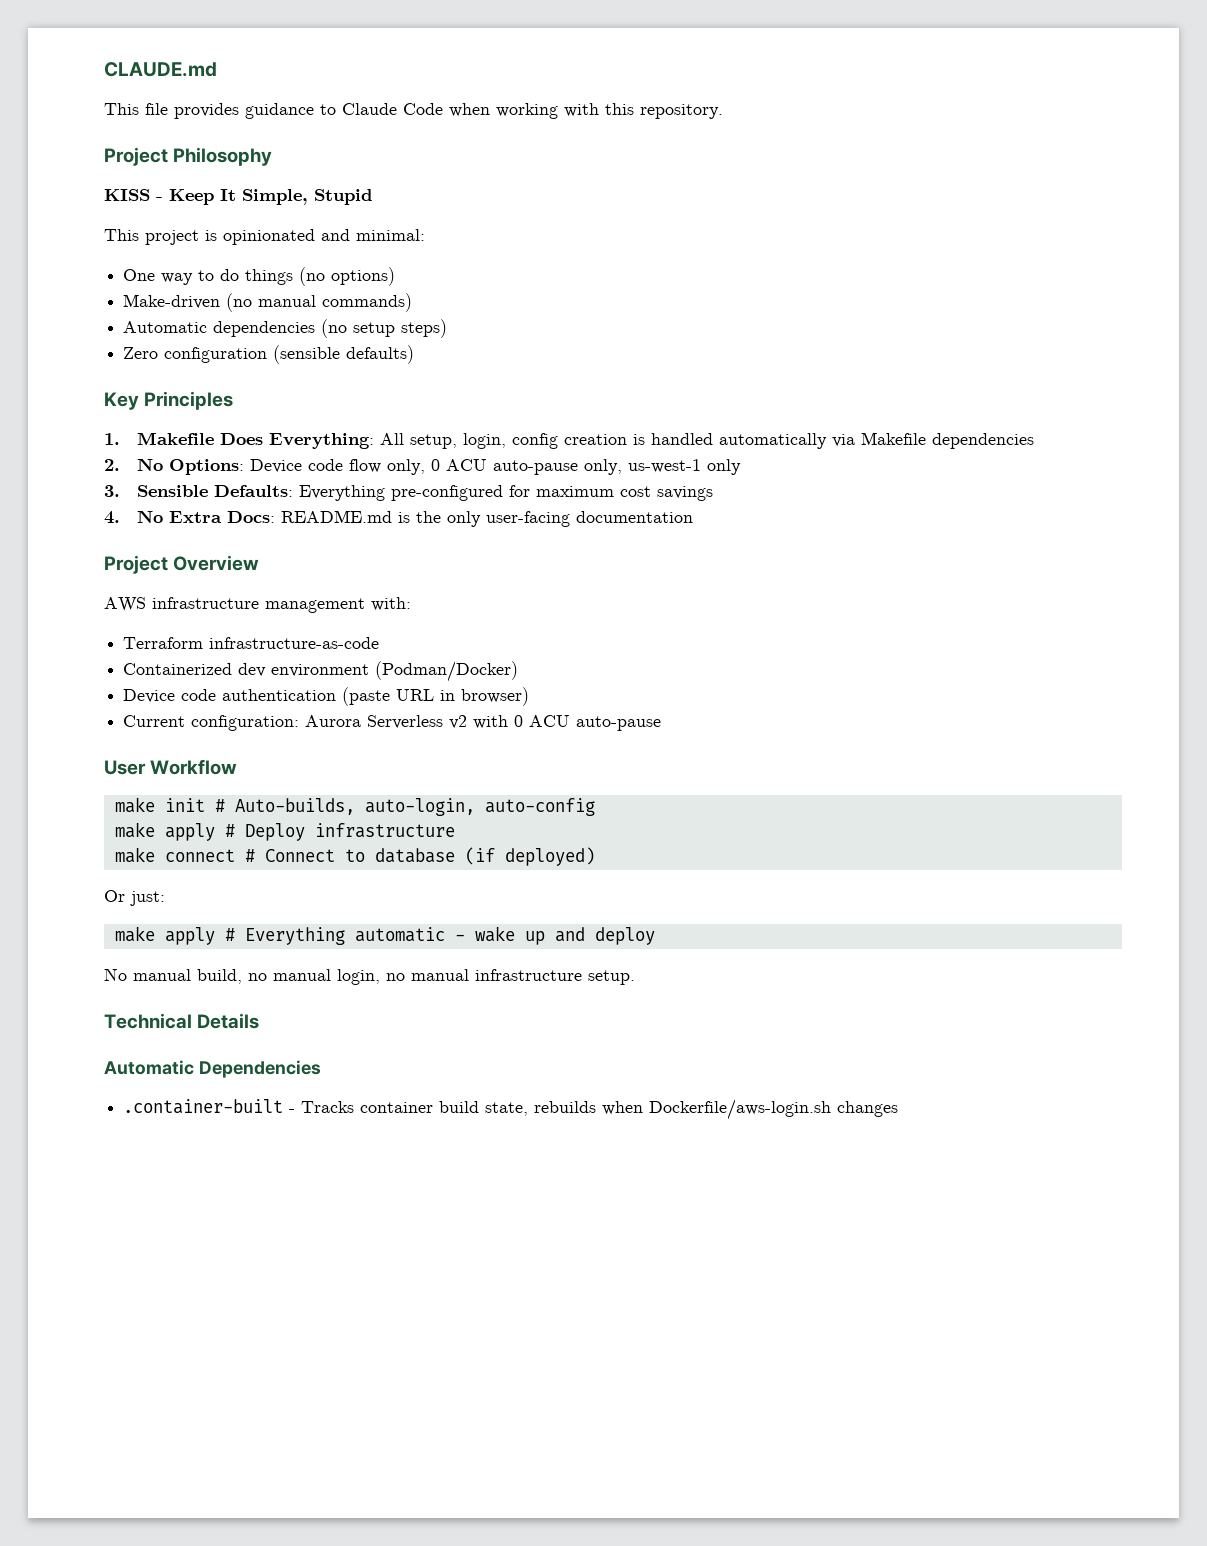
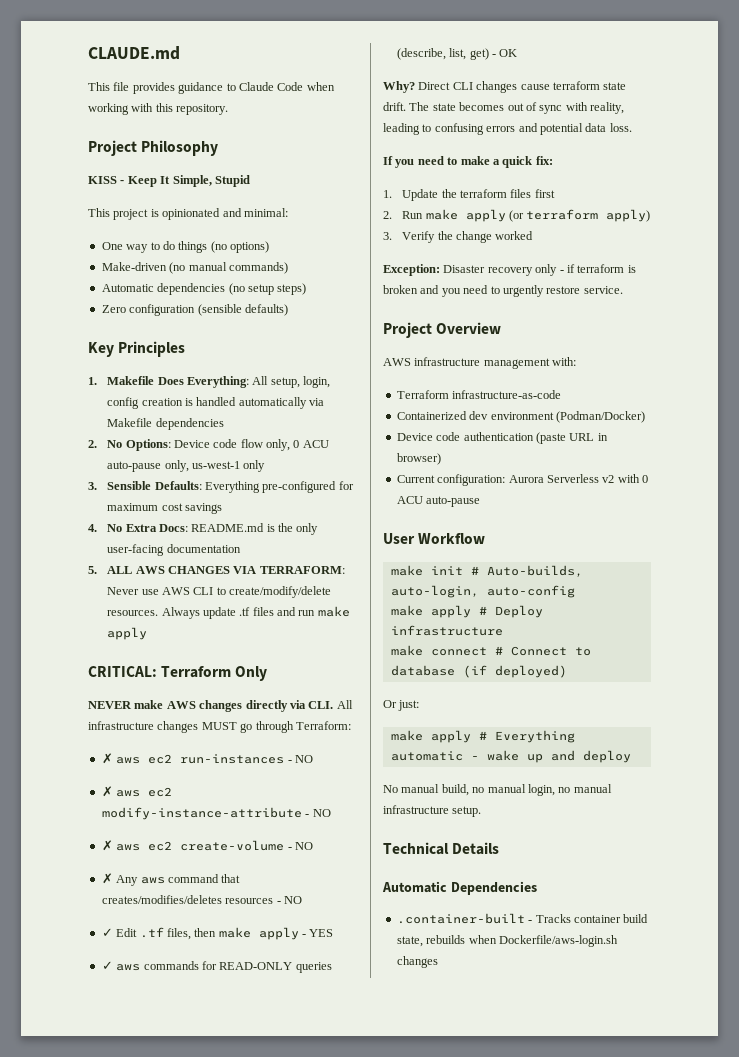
(694, 517) none -> [88,566,345,574] [107,586,332,598] [107,606,350,619] [107,627,148,640] [88,666,268,681] [88,700,353,712] [88,721,351,733] [101,753,313,764] [101,786,173,797] [101,807,331,820] [101,840,313,851] [101,873,241,886] [101,895,302,904] [101,927,334,940] [101,961,332,973] [396,48,518,60] [383,81,627,93] [383,102,624,114] [383,123,632,135] [383,156,553,168] [383,189,555,201] [383,209,651,222] [383,231,534,243] [383,264,636,276] [383,285,623,297] // 5. ALL AWS CHANGES VIA TERRAFORM: Never use AWS CLI to create/modify/delete resources. Always update .tf files and run make apply // CRITICAL: Terraform Only // NEVER make AWS changes directly via CLI. All infrastructure changes MUST go through Terraform: // ✗ aws ec2 run-instances - NO // ✗ aws ec2 modify-instance-attribute - NO // ✗ aws ec2 create-volume - NO // ✗ Any aws command that creates/modifies/deletes resources - NO // ✓ Edit .tf files, then make apply - YES // ✓ aws commands for READ-ONLY queries (describe, list, get) - OK // Why? Direct CLI changes cause terraform state drift. The state becomes out of sync with reality, leading to confusing errors and potential data loss. // If you need to make a quick fix: // 1. Update the terraform files first // 2. Run make apply (or terraform apply) // 3. Verify the change worked // Exception: Disaster recovery only - if terraform is broken and you need to urgently restore service.

